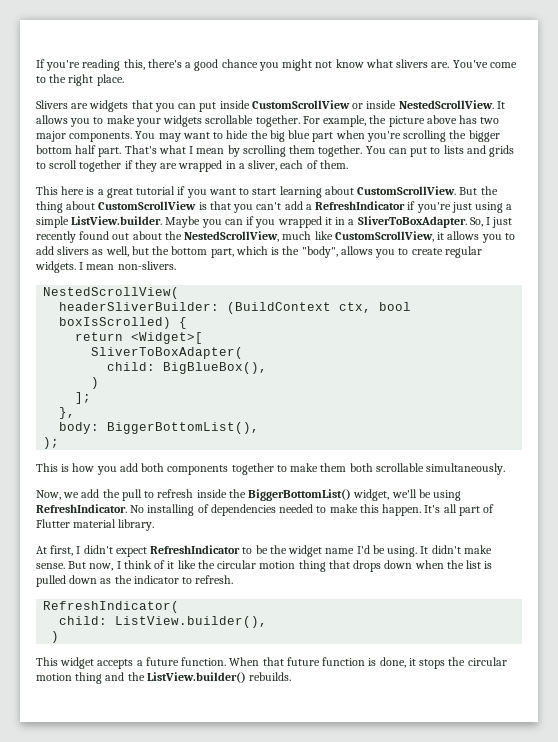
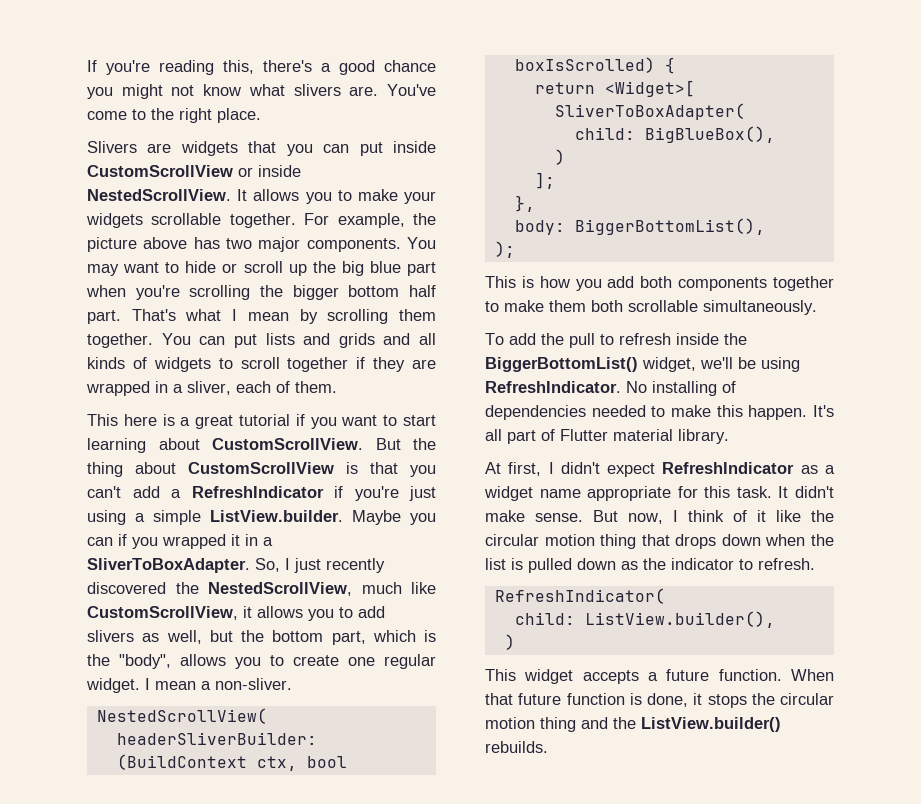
(249, 134) none -> [222,261,307,276] or scroll up
[430,147,441,154] to -> (257, 341) none
(515, 151) none -> [383,333,436,345] [87,357,211,372] and all kinds of widgets
[79,231,162,240] found out about -> [87,582,166,594] discovered
[444,246,482,258] [35,261,176,273] regular widgets. I mean non-slivers. -> [348,654,436,669] [86,678,292,693] one regular widget. I mean a non-sliver.
[36,490,80,500] Now, we -> [485,333,504,345] To
[242,545,418,557] to be the widget name I'd be using. -> [800,465,835,474] [484,486,772,501] as a widget name appropriate for this task.

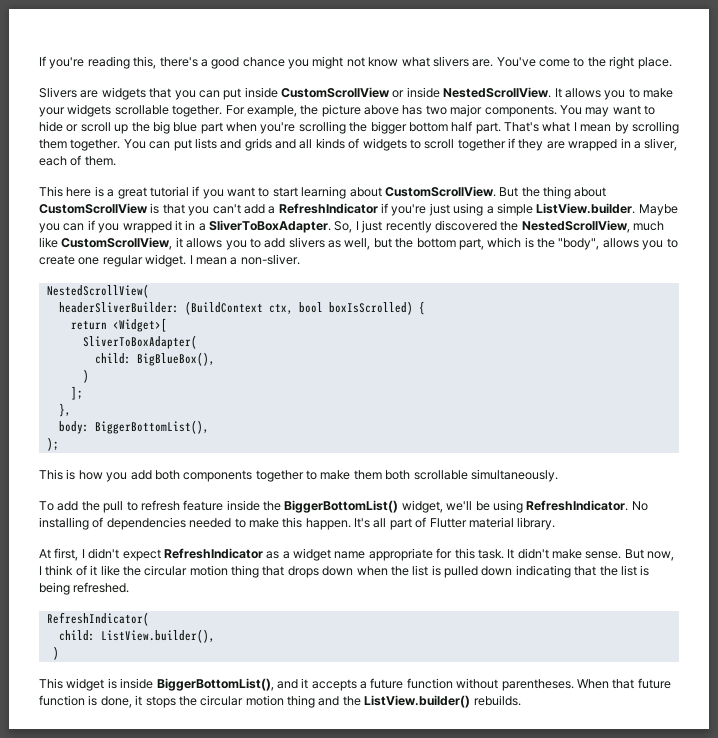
(671, 339) none -> [183,500,224,511] feature
[621,558,815,570] as the indicator to refresh. -> [515,565,650,578] [39,582,130,595] indicating that the list is being refreshed.
[582,669,782,684] accepts a future function. -> [107,678,574,691] is inside BiggerBottomList(), and it accepts a future function without parentheses.

